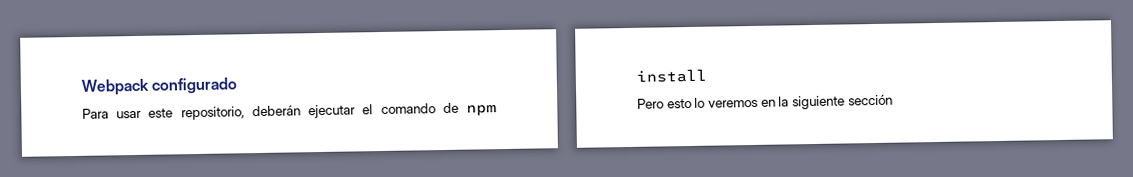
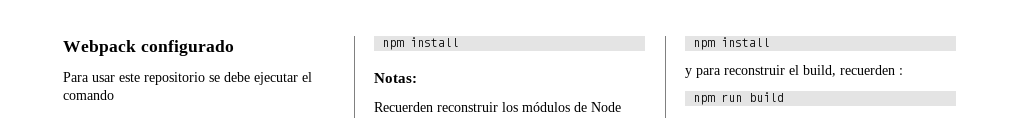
[180,105,301,121] repositorio, deberán -> [144,72,250,85] repositorio se debe
[442,102,497,116] [636,68,707,83] [637,94,893,110] de npm install // Pero esto lo veremos en la siguiente sección -> [382,37,460,50] [374,73,417,83] [374,102,621,112] [693,37,771,50] [685,65,903,78] [693,92,785,105] // npm install // Notas: // Recuerden reconstruir los módulos de Node // npm install // y para reconstruir el build, recuerden : // npm run build

